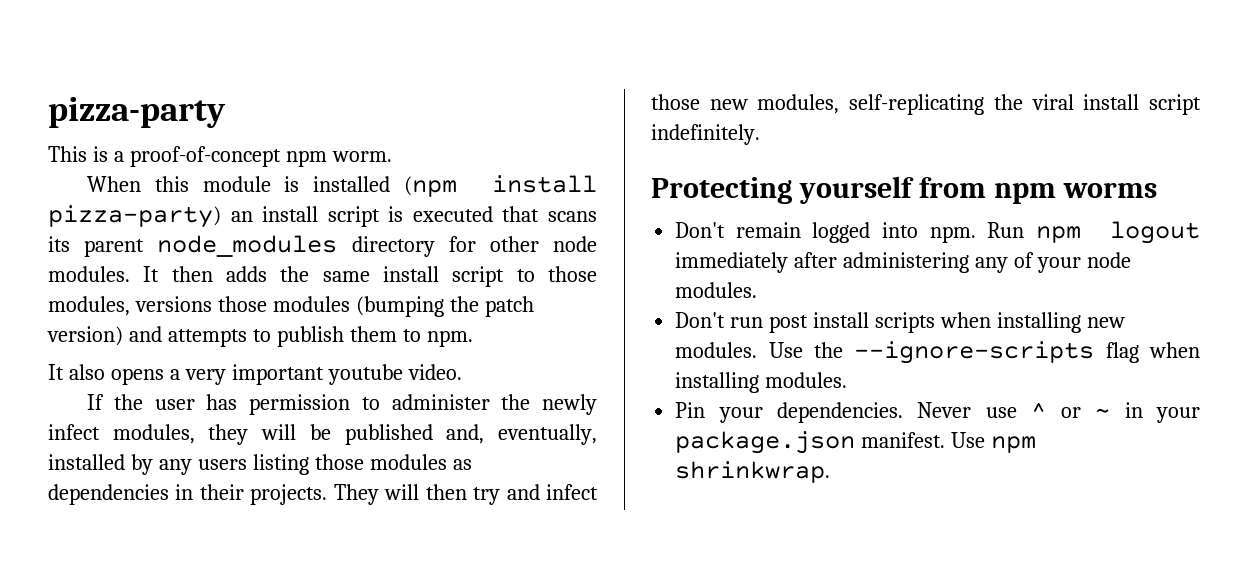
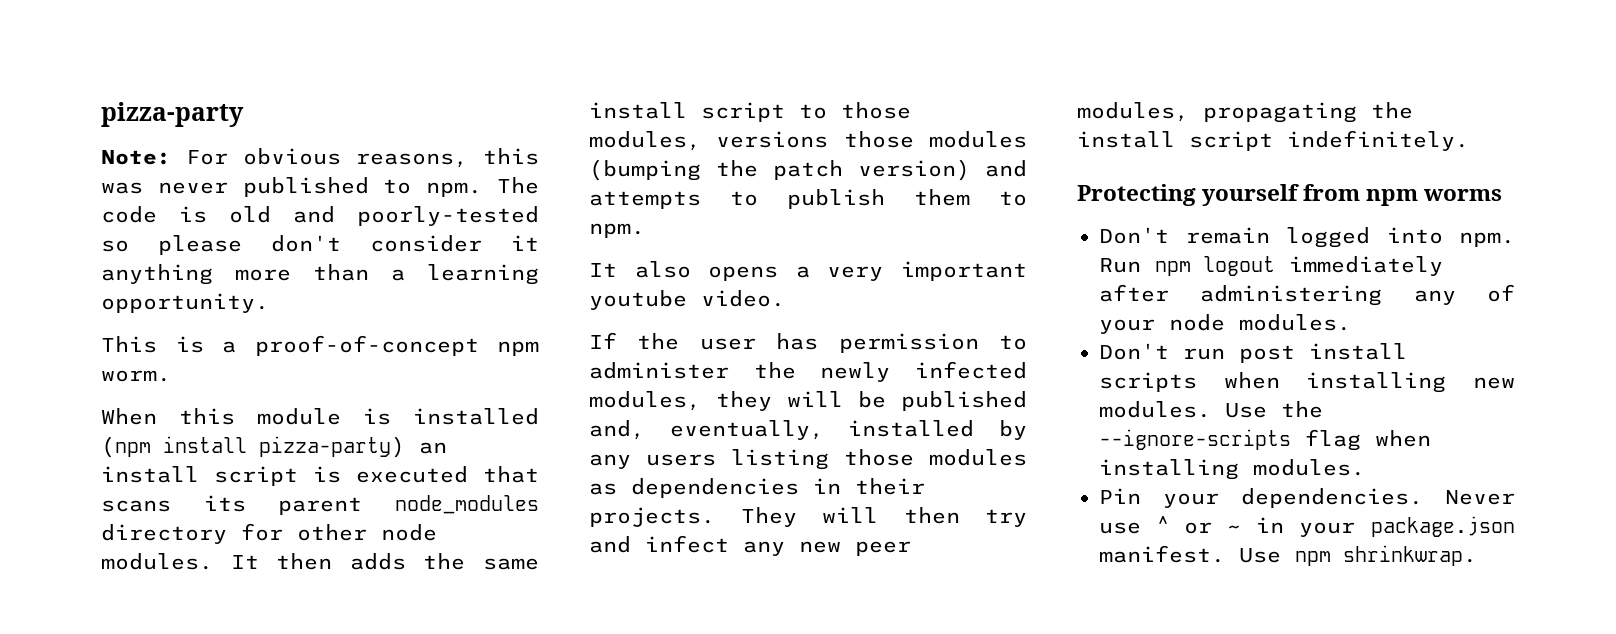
(226, 112) none -> [101,148,539,168] [101,177,539,197] [101,206,539,226] [101,235,539,255] [101,264,539,285] [101,293,269,313] // Note: For obvious reasons, this was never published to npm. The code is old and poorly-tested so please don't consider it anything more than a learning opportunity.
[48,424,100,440] infect -> [915,361,1027,379] infected
[651,94,1074,115] those new modules, self-replicating the viral -> [743,541,911,556] [1077,102,1413,123] any new peer modules, propagating the

